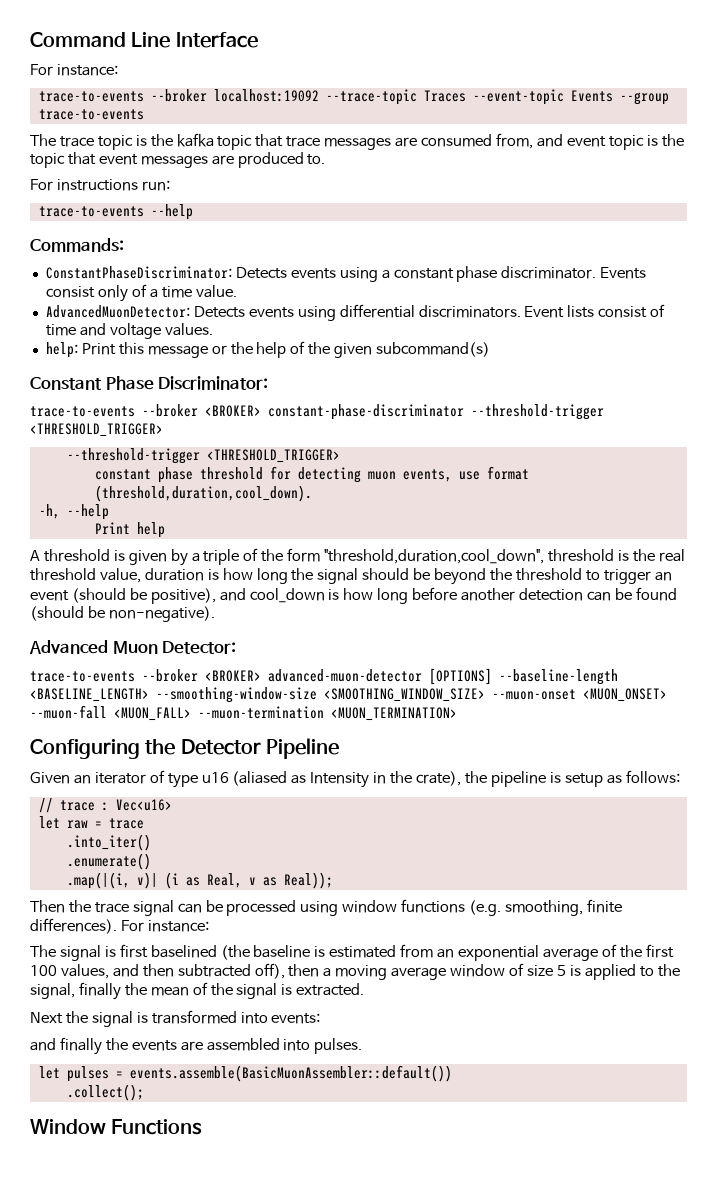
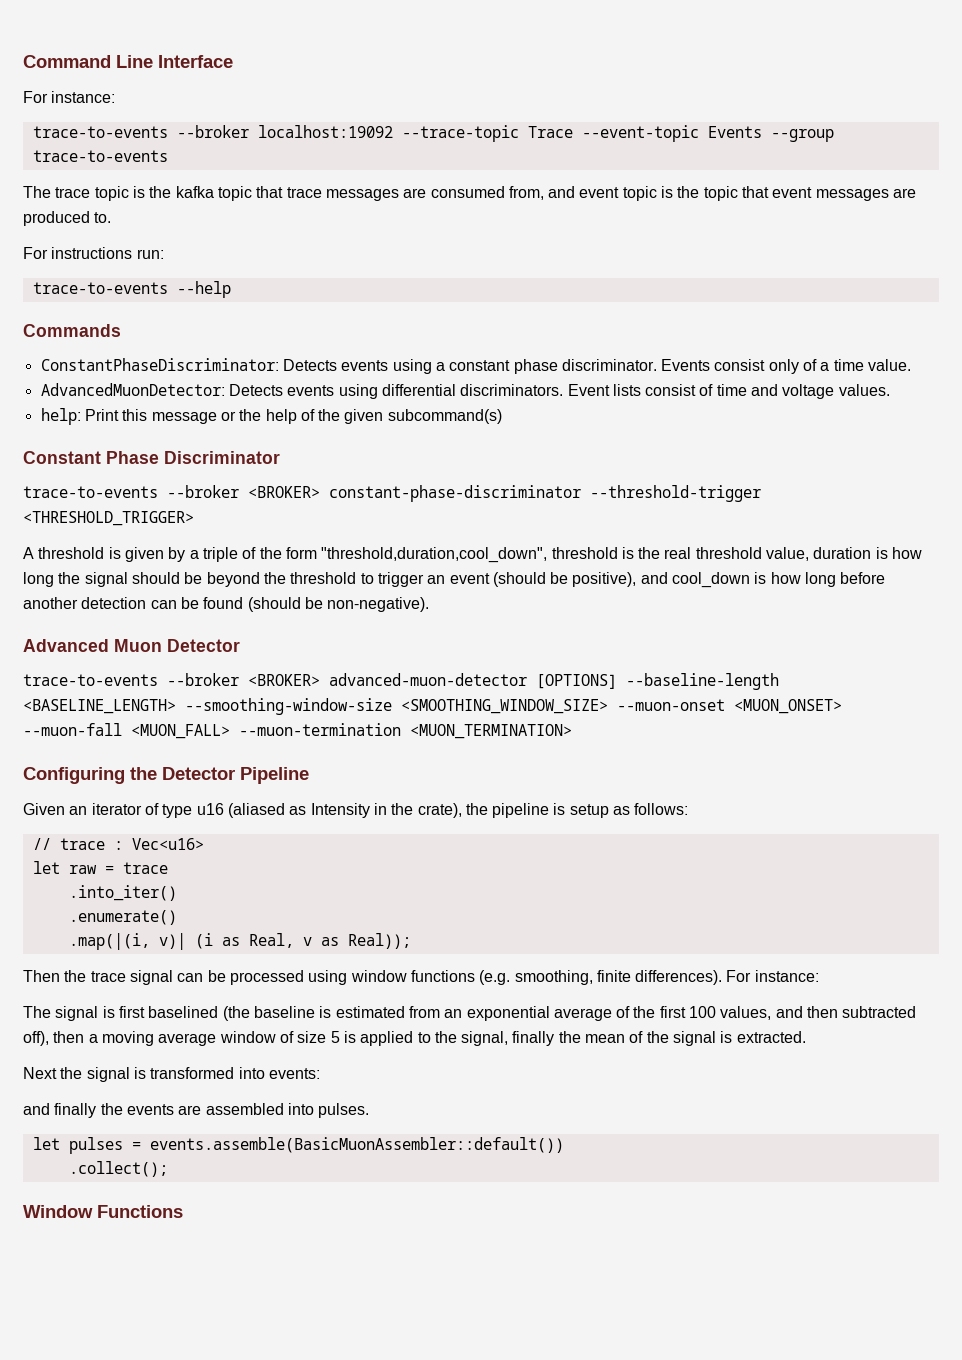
[423,90,466,102] Traces -> [527,126,573,138] Trace
[30,238,124,252] Commands: -> [23,324,121,337] Commands
[158,376,269,390] Discriminator: -> [164,451,280,464] Discriminator
[66,448,340,464] [94,466,529,483] [94,485,312,502] [38,504,109,520] [94,522,165,538] // --threshold-trigger <THRESHOLD_TRIGGER> // constant phase threshold for detecting muon events, use format (threshold,duration,cool_down). // -h, --help // Print help -> (194, 518) none
[162,641,237,654] Detector: -> [167,639,240,652] Detector

